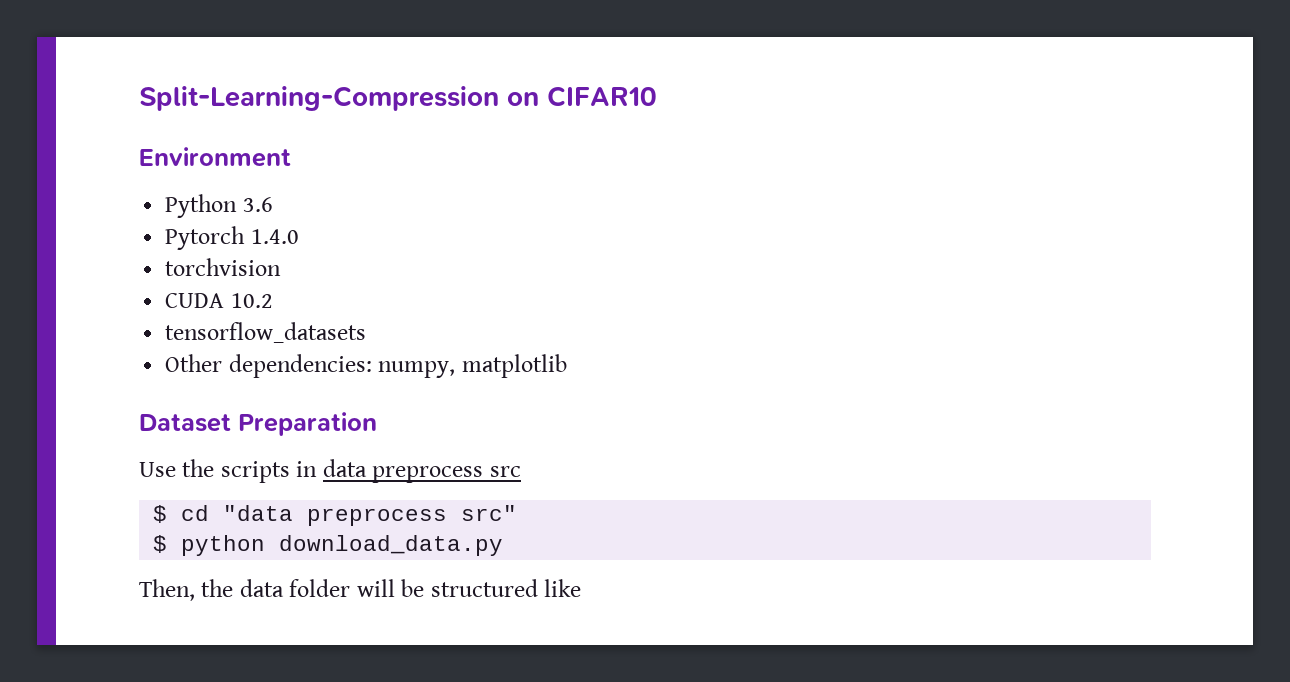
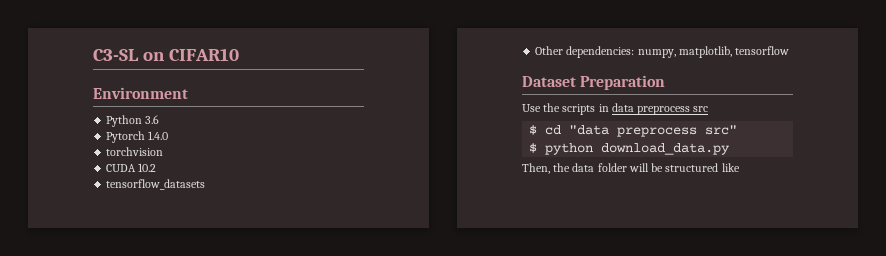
[139,86,499,111] Split-Learning-Compression -> [93,49,139,61] C3-SL
[461,354,567,378] matplotlib -> [678,46,790,58] matplotlib, tensorflow

